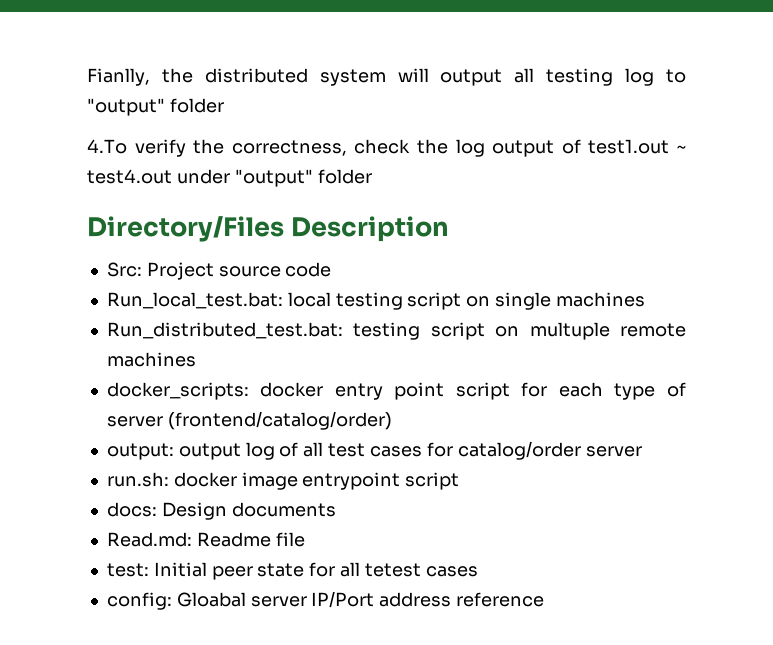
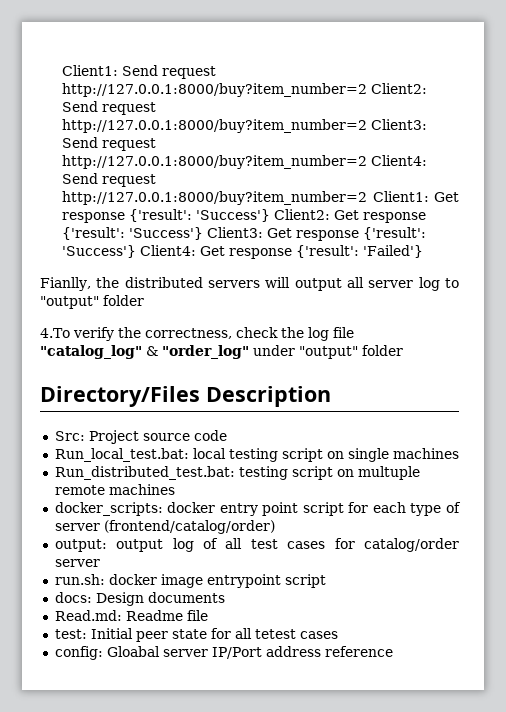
(87, 77) none -> [62,65,217,79] [62,83,428,97] [62,101,157,115] [62,119,428,133] [62,137,157,151] [62,155,428,169] [62,173,157,187] [62,191,459,205] [62,209,427,223] [62,227,427,241] [62,245,424,259] Client1: Send request http://127.0.0.1:8000/buy?item_number=2 Client2: Send request http://127.0.0.1:8000/buy?item_number=2 Client3: Send request http://127.0.0.1:8000/buy?item_number=2 Client4: Send request http://127.0.0.1:8000/buy?item_number=2 Client1: Get response {'result': 'Success'} Client2: Get response {'result': 'Success'} Client3: Get response {'result': 'Success'} Client4: Get response {'result': 'Failed'} //
[319,69,386,86] system -> [207,280,260,288] servers
[546,68,614,86] testing -> [368,280,414,288] server
[492,139,687,157] [87,169,172,184] output of test1.out ~ test4.out -> [332,327,354,338] [40,345,249,359] file "catalog_log" & "order_log"

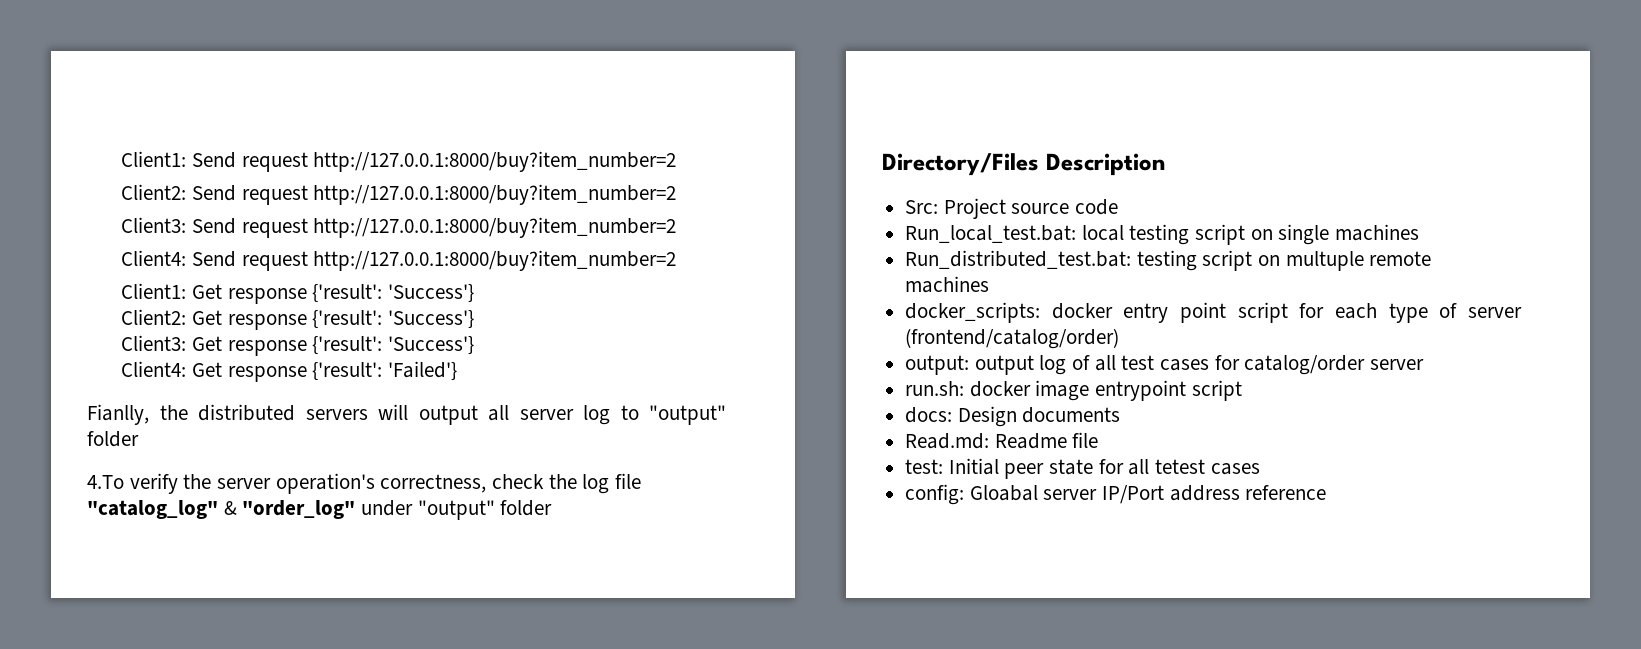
(368, 90) none -> (677, 161) //
(368, 126) none -> (677, 194) //
(368, 162) none -> (677, 227) //
(368, 198) none -> (677, 260) //
(271, 215) none -> (475, 293) //
(204, 233) none -> (475, 319) //
(137, 251) none -> (475, 345) //
(141, 332) none -> [217,473,375,494] server operation's

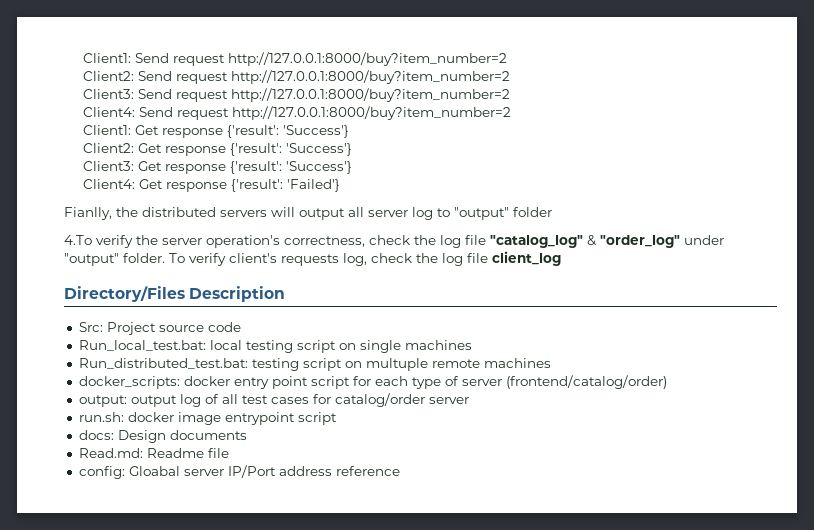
[500,500,553,516] folder -> [123,251,561,266] folder. To verify client's requests log, check the log file client_log
[905,458,1260,479] // test: Initial peer state for all tetest cases -> (229, 453) none

